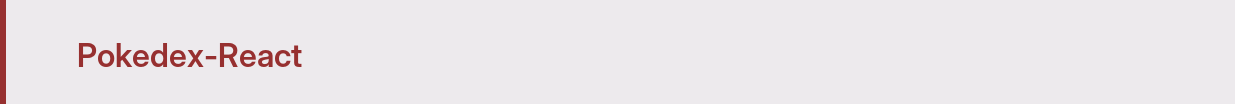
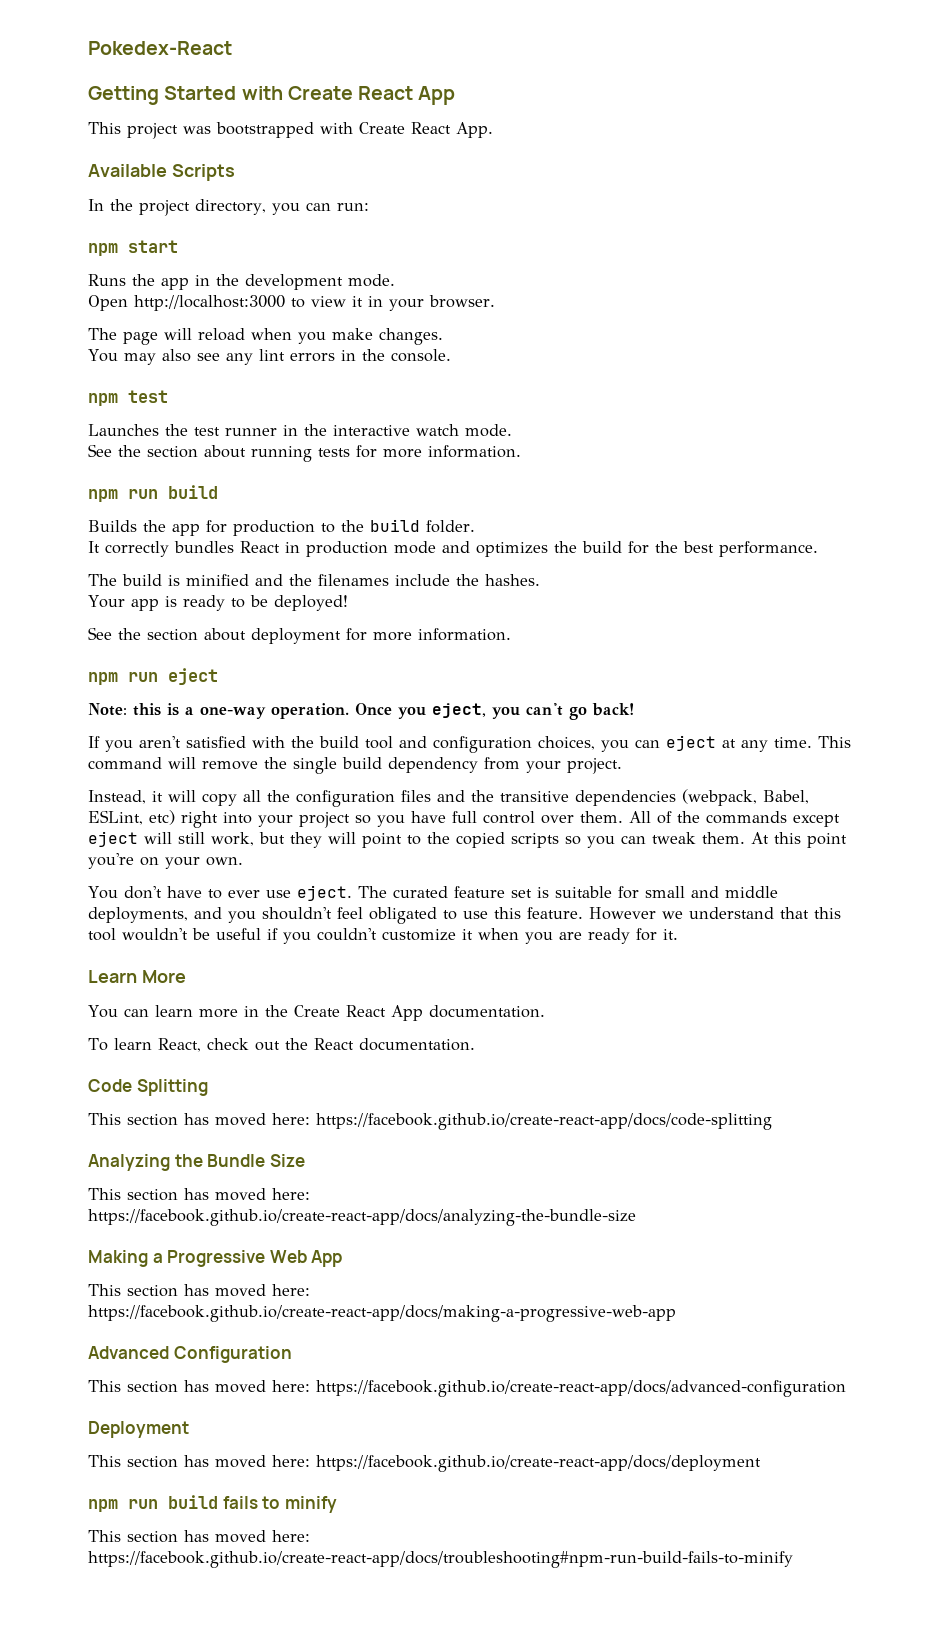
(302, 55) none -> [88,86,456,105] [88,122,493,139] [88,164,235,181] [88,199,369,216] [88,240,178,256] [88,274,395,290] [88,295,495,311] [88,328,443,345] [88,349,451,365] [88,390,168,406] [88,424,512,437] [88,444,521,462] [88,485,218,502] [88,519,475,536] [88,541,818,557] [88,574,540,586] [88,595,348,611] [88,627,511,644] [88,668,218,685] [88,703,634,720] [88,735,851,753] [88,757,622,774] [88,789,809,807] [88,810,840,828] [88,831,847,848] [88,853,243,869] [88,885,778,901] [88,907,841,924] [88,928,678,944] [88,970,186,983] [88,1005,545,1021] [88,1038,475,1052] [88,1079,208,1096] [88,1113,772,1130] [88,1154,305,1171] [88,1188,310,1201] [88,1209,636,1226] [88,1250,343,1267] [88,1284,310,1297] [88,1305,676,1322] [88,1346,292,1363] [88,1380,846,1397] [88,1421,189,1438] [88,1455,761,1472] [88,1495,337,1513] [88,1530,310,1543] [88,1551,793,1568] // Getting Started with Create React App // This project was bootstrapped with Create React App. // Available Scripts // In the project directory, you can run: // npm start // Runs the app in the development mode. // Open http://localhost:3000 to view it in your browser. // The page will reload when you make changes. // You may also see any lint errors in the console. // npm test // Launches the test runner in the interactive watch mode. // See the section about running tests for more information. // npm run build // Builds the app for production to the build folder. // It correctly bundles React in production mode and optimizes the build for the best performance. // The build is minified and the filenames include the hashes. // Your app is ready to be deployed! // See the section about deployment for more information. // npm run eject // Note: this is a one-way operation. Once you eject, you can't go back! // If you aren't satisfied with the build tool and configuration choices, you can eject at any time. This command will remove the single build dependency from your project. // Instead, it will copy all the configuration files and the transitive dependencies (webpack, Babel, ESLint, etc) right into your project so you have full control over them. All of the commands except eject will still work, but they will point to the copied scripts so you can tweak them. At this point you're on your own. // You don't have to ever use eject. The curated feature set is suitable for small and middle deployments, and you shouldn't feel obligated to use this feature. However we understand that this tool wouldn't be useful if you couldn't customize it when you are ready for it. // Learn More // You can learn more in the Create React App documentation. // To learn React, check out the React documentation. // Code Splitting // This section has moved here: https://facebook.github.io/create-react-app/docs/code-splitting // Analyzing the Bundle Size // This section has moved here: https://facebook.github.io/create-react-app/docs/analyzing-the-bundle-size // Making a Progressive Web App // This section has moved here: https://facebook.github.io/create-react-app/docs/making-a-progressive-web-app // Advanced Configuration // This section has moved here: https://facebook.github.io/create-react-app/docs/advanced-configuration // Deployment // This section has moved here: https://facebook.github.io/create-react-app/docs/deployment // npm run build fails to minify // This section has moved here: https://facebook.github.io/create-react-app/docs/troubleshooting#npm-run-build-fails-to-minify

